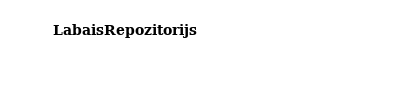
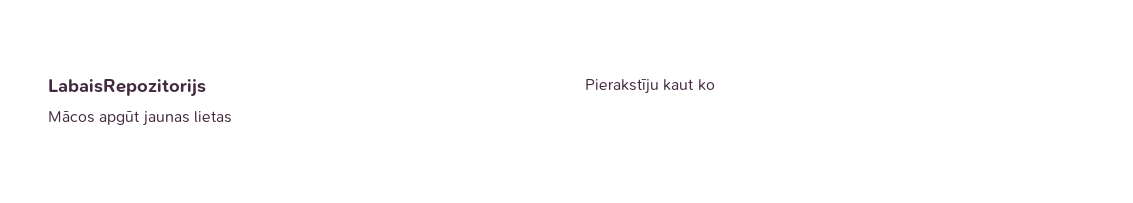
(197, 31) none -> [48,111,232,126] [585,79,715,94] // Mācos apgūt jaunas lietas // Pierakstīju kaut ko

